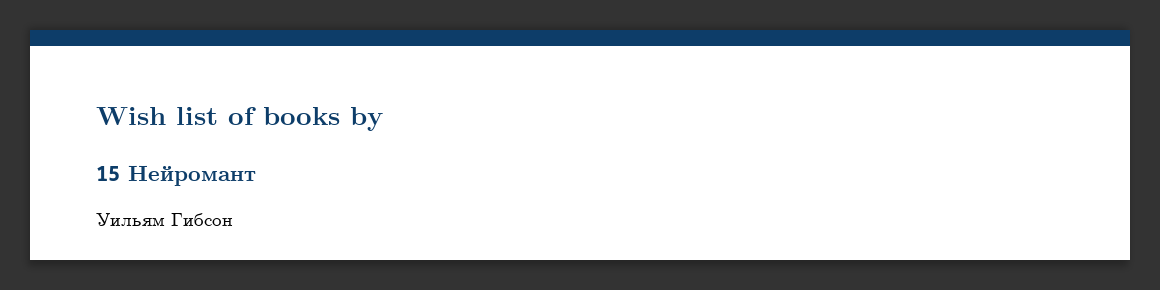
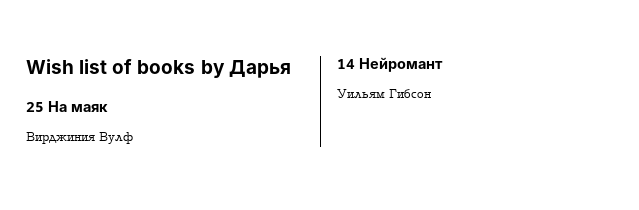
[96,166,120,181] // 15 -> [228,60,291,78] [26,101,108,112] [26,132,133,144] [337,59,355,69] Дарья // 25 На маяк // Вирджиния Вулф // 14

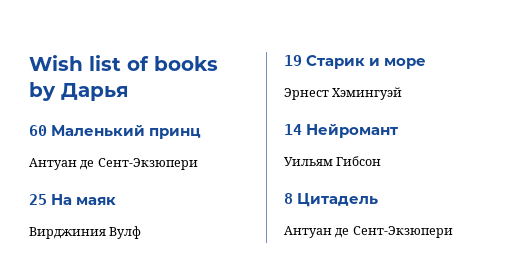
(291, 69) none -> [29,125,202,139] [29,158,198,170] // 60 Маленький принц // Антуан де Сент-Экзюпери
(133, 138) none -> [284,55,427,69] [284,87,403,100] // 19 Старик и море // Эрнест Хэмингуэй
(431, 93) none -> [284,193,379,207] [284,226,453,238] // 8 Цитадель // Антуан де Сент-Экзюпери

